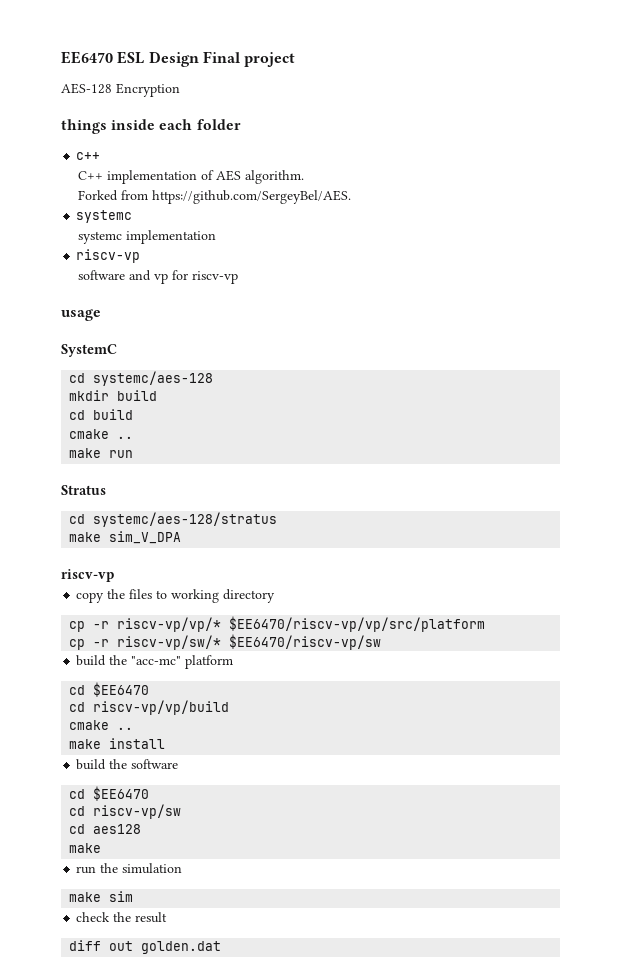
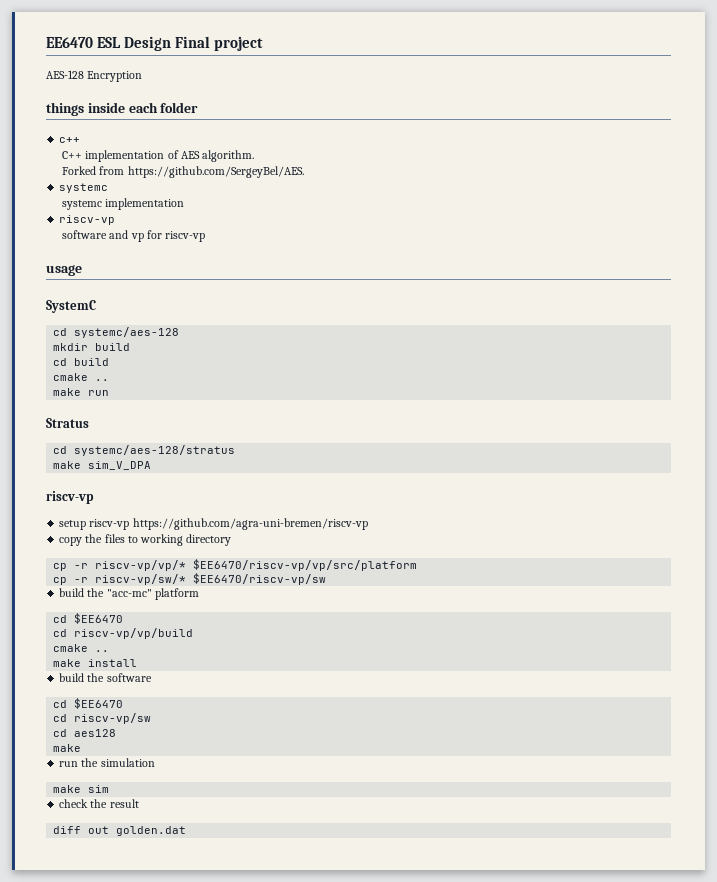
(114, 575) none -> [59,518,368,530] // setup riscv-vp https://github.com/agra-uni-bremen/riscv-vp

